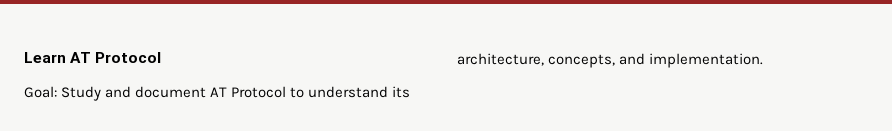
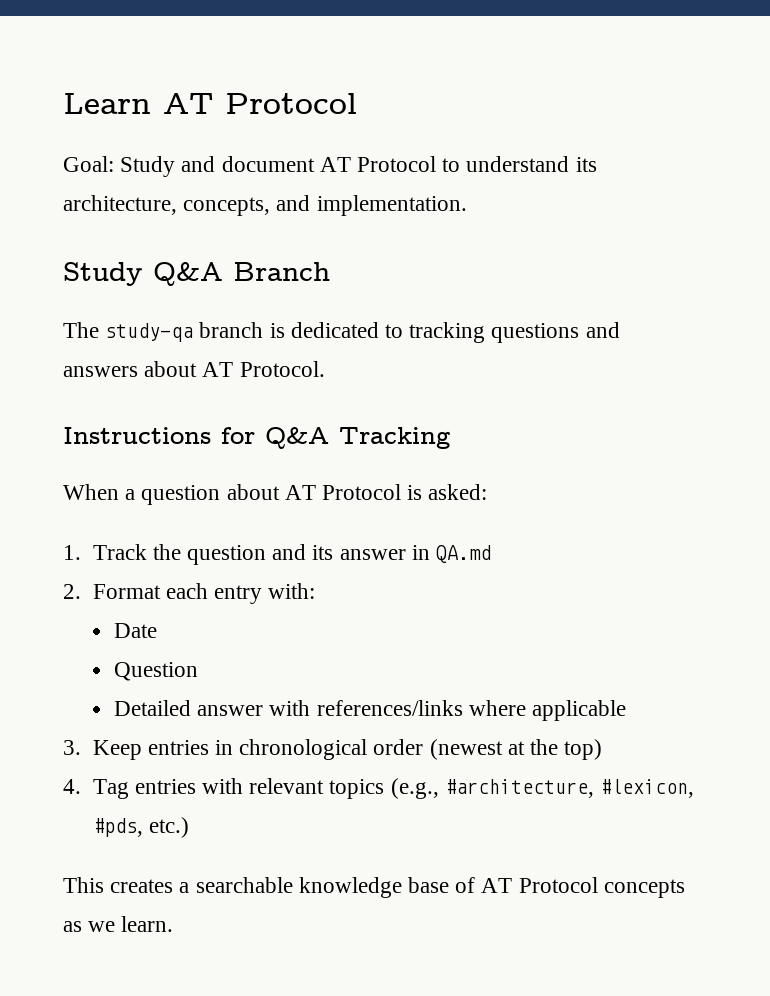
(764, 60) none -> [63,262,330,286] [63,322,620,343] [63,361,325,377] [63,427,450,449] [63,484,488,505] [63,544,491,565] [63,583,316,604] [114,623,158,638] [114,662,199,681] [114,700,627,721] [63,739,603,760] [63,778,694,799] [92,817,189,838] [63,877,685,898] [63,916,174,932] // Study Q&A Branch // The study-qa branch is dedicated to tracking questions and answers about AT Protocol. // Instructions for Q&A Tracking // When a question about AT Protocol is asked: // 1. Track the question and its answer in QA.md // 2. Format each entry with: // Date // Question // Detailed answer with references/links where applicable // 3. Keep entries in chronological order (newest at the top) // 4. Tag entries with relevant topics (e.g., #architecture, #lexicon, #pds, etc.) // This creates a searchable knowledge base of AT Protocol concepts as we learn.

